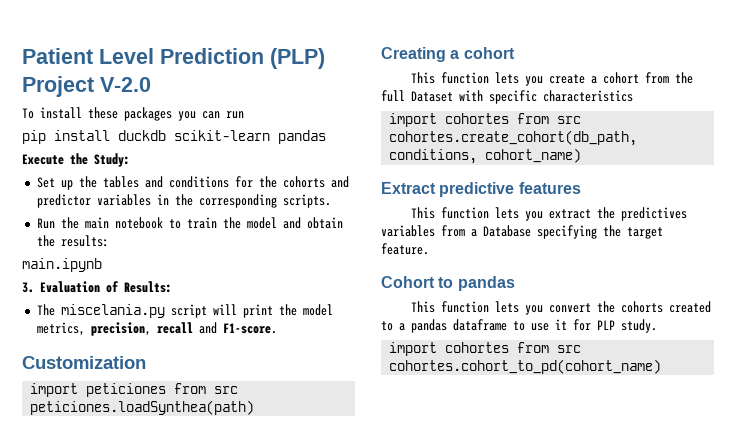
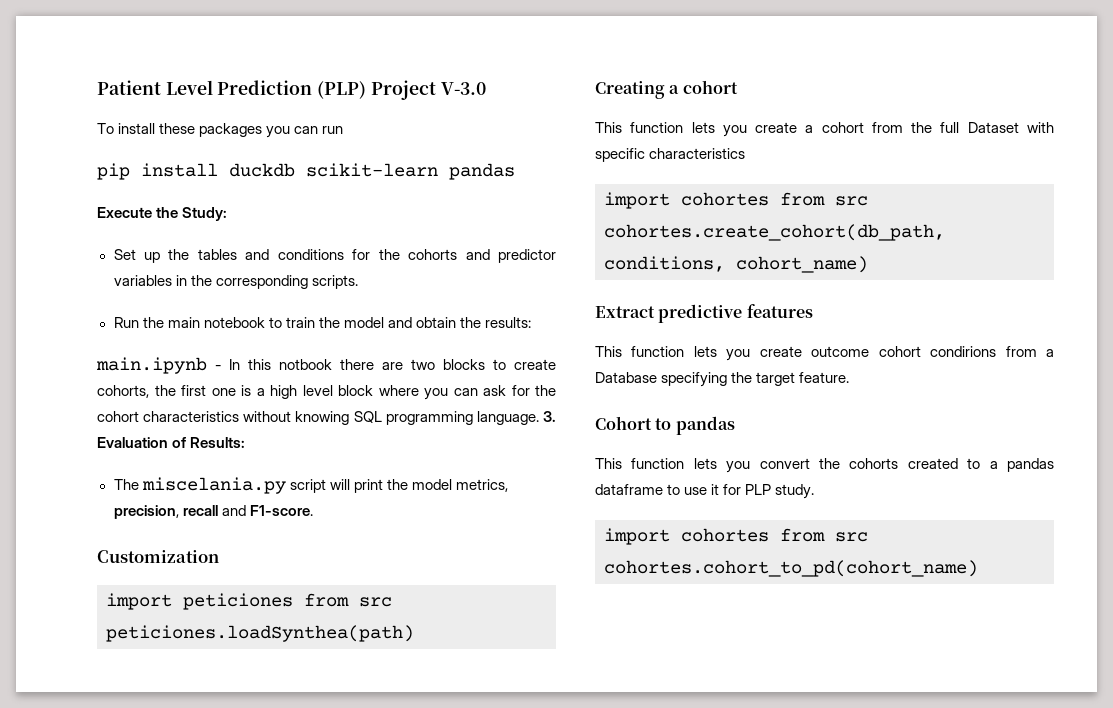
[100,77,151,92] V-2.0 -> [440,82,486,95] V-3.0
(102, 265) // -> [215,359,556,370] [97,385,556,400] [97,411,539,425] - In this notbook there are two blocks to create cohorts, the first one is a high level block where you can ask for the cohort characteristics without knowing SQL programming language.
[548,207,687,221] [381,225,435,237] extract the predictives variables -> [759,346,997,357] create outcome cohort condirions

